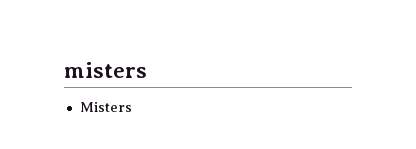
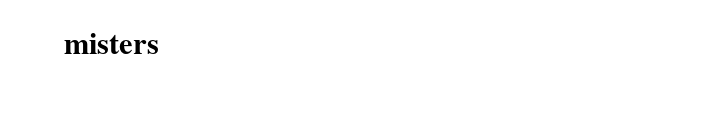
[79,102,132,112] // Misters -> (159, 43) none

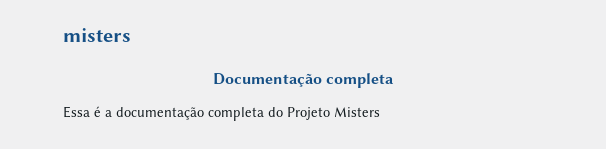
(159, 43) none -> [212,73,395,88] [63,106,380,121] // Documentação completa // Essa é a documentação completa do Projeto Misters

